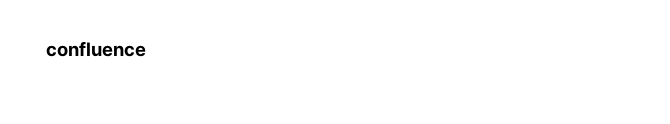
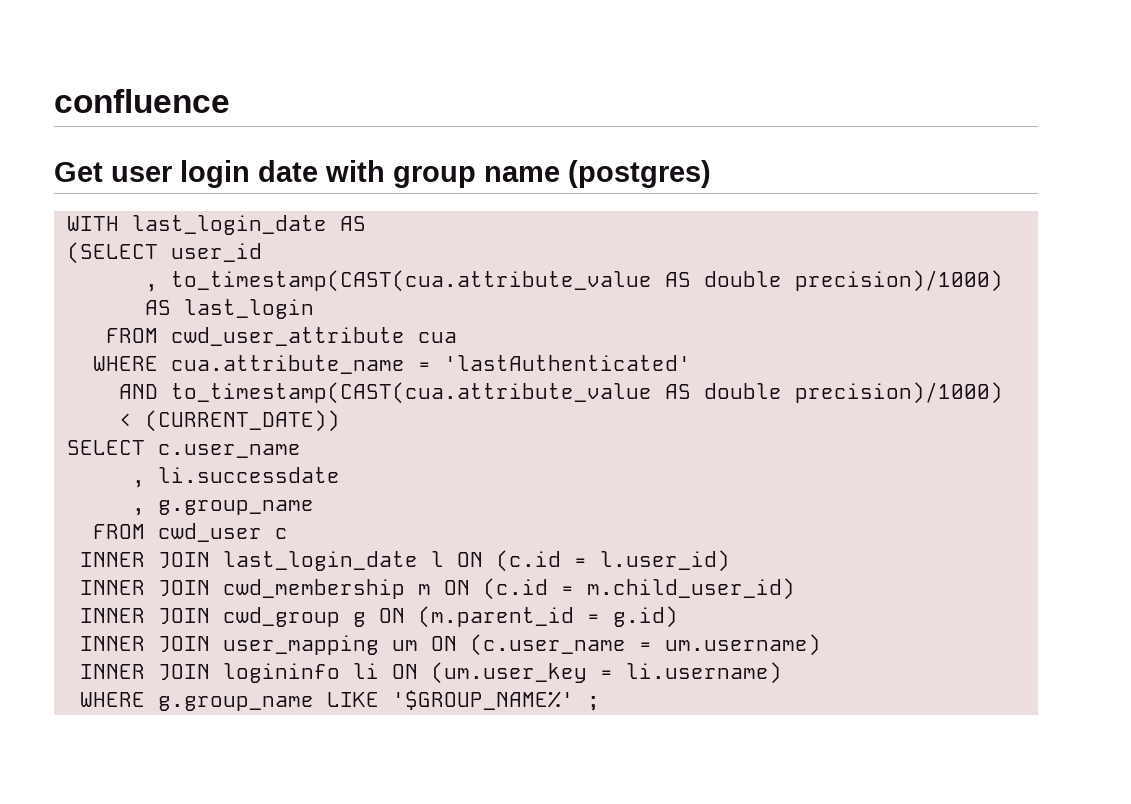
(146, 49) none -> [54,160,711,188] [66,215,366,235] [66,242,262,264] [144,270,1003,292] [144,299,314,319] [105,327,457,346] [92,355,691,374] [118,382,1003,404] [118,410,340,432] [66,440,301,458] [131,467,340,488] [131,500,314,516] [92,523,288,542] [79,550,730,572] [79,578,795,600] [79,606,678,628] [79,634,821,656] [79,662,782,684] [79,690,600,711] // Get user login date with group name (postgres) // WITH last_login_date AS // (SELECT user_id // , to_timestamp(CAST(cua.attribute_value AS double precision)/1000) AS last_login // FROM cwd_user_attribute cua // WHERE cua.attribute_name = 'lastAuthenticated' // AND to_timestamp(CAST(cua.attribute_value AS double precision)/1000) < (CURRENT_DATE)) // SELECT c.user_name // , li.successdate // , g.group_name // FROM cwd_user c // INNER JOIN last_login_date l ON (c.id = l.user_id) // INNER JOIN cwd_membership m ON (c.id = m.child_user_id) // INNER JOIN cwd_group g ON (m.parent_id = g.id) // INNER JOIN user_mapping um ON (c.user_name = um.username) // INNER JOIN logininfo li ON (um.user_key = li.username) // WHERE g.group_name LIKE '$GROUP_NAME%' ;

